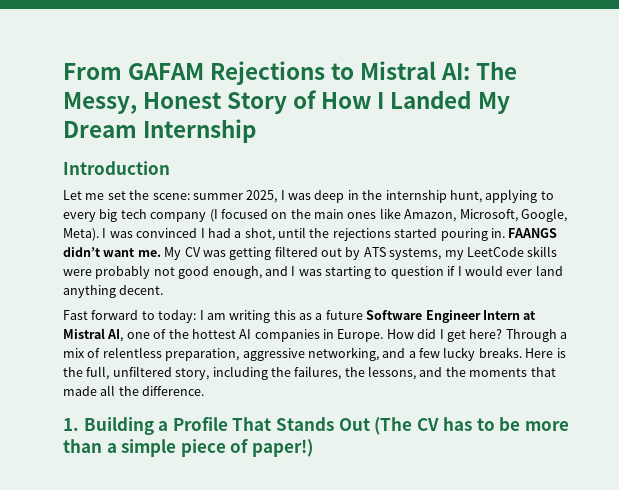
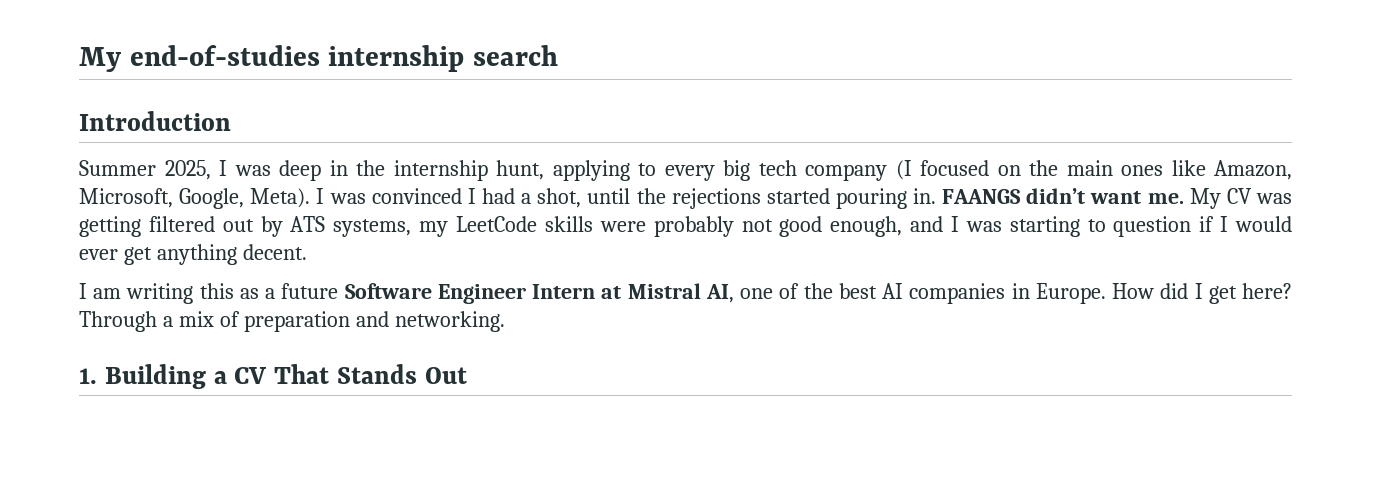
[63,61,518,85] [63,90,510,114] [63,119,257,143] [63,161,170,175] [63,190,243,200] From GAFAM Rejections to Mistral AI: The Messy, Honest Story of How I Landed My Dream Internship // Introduction // Let me set the scene: summer -> [79,45,558,72] [79,111,231,131] [79,160,156,176] My end-of-studies internship search // Introduction // Summer
[535,265,563,276] land -> [123,247,152,265] get
[63,310,197,323] Fast forward to today: -> (307, 252) none
[191,329,236,339] hottest -> [838,283,877,299] best
[102,347,566,361] [63,366,556,380] [63,385,205,396] relentless preparation, aggressive networking, and a few lucky breaks. Here is the full, unfiltered story, including the failures, the lessons, and the moments that made all the difference. -> [243,311,505,332] preparation and networking.
[172,417,228,431] Profile -> [234,367,268,384] CV
[374,417,570,435] [63,439,313,457] (The CV has to be more than a simple piece of paper!) -> (467, 375) none

